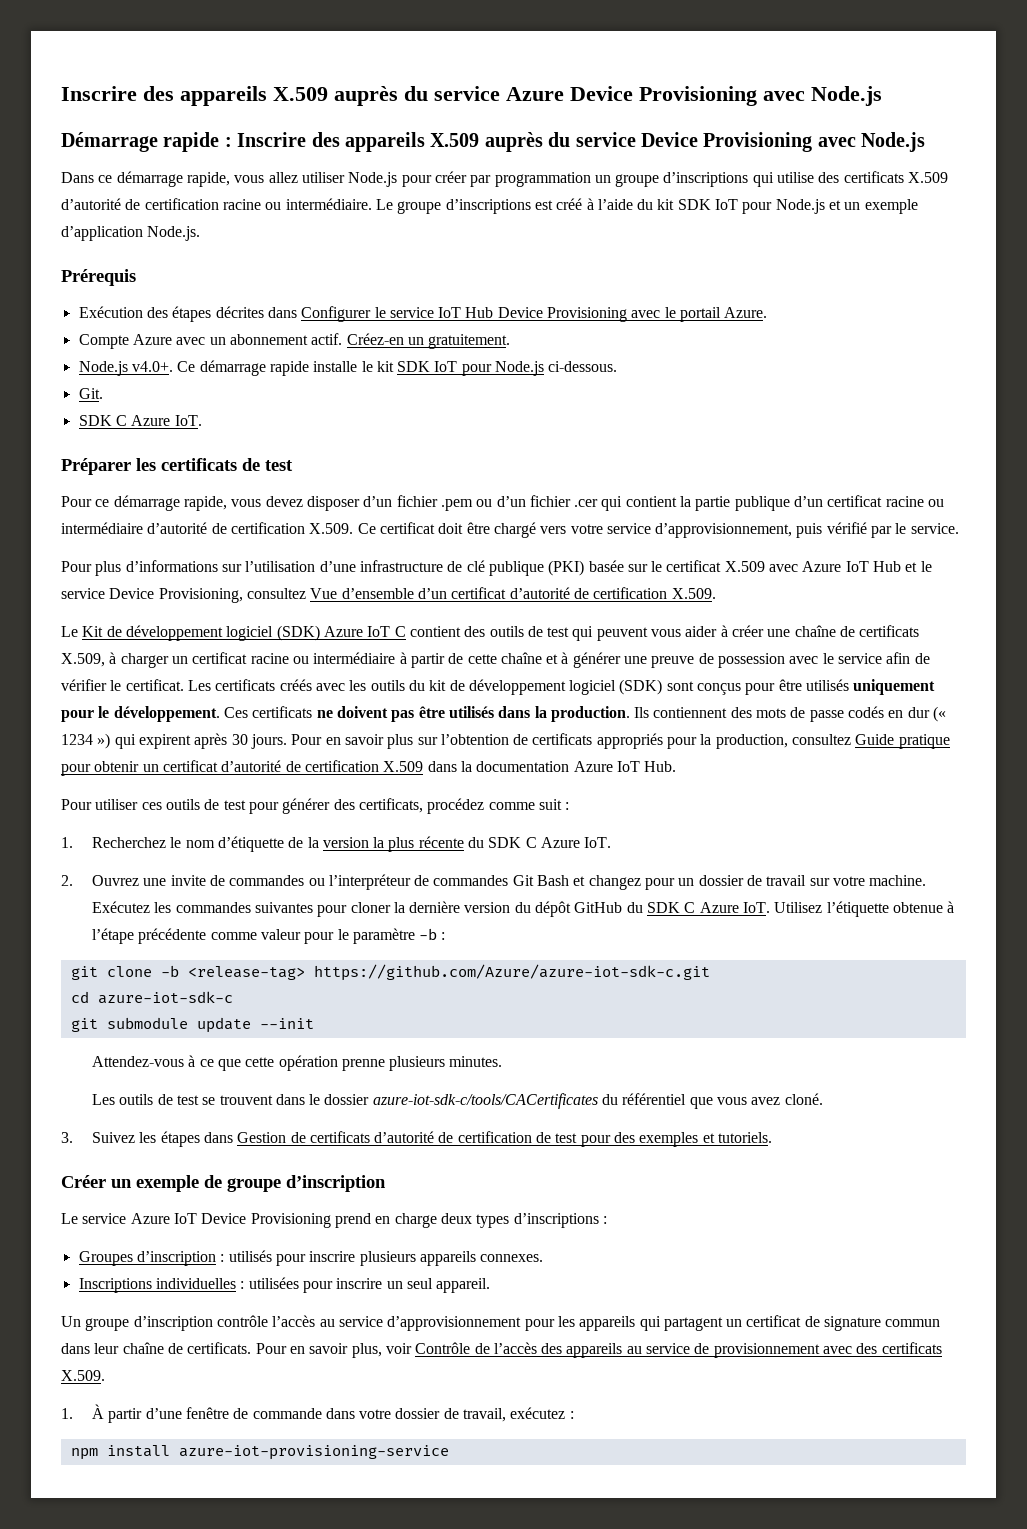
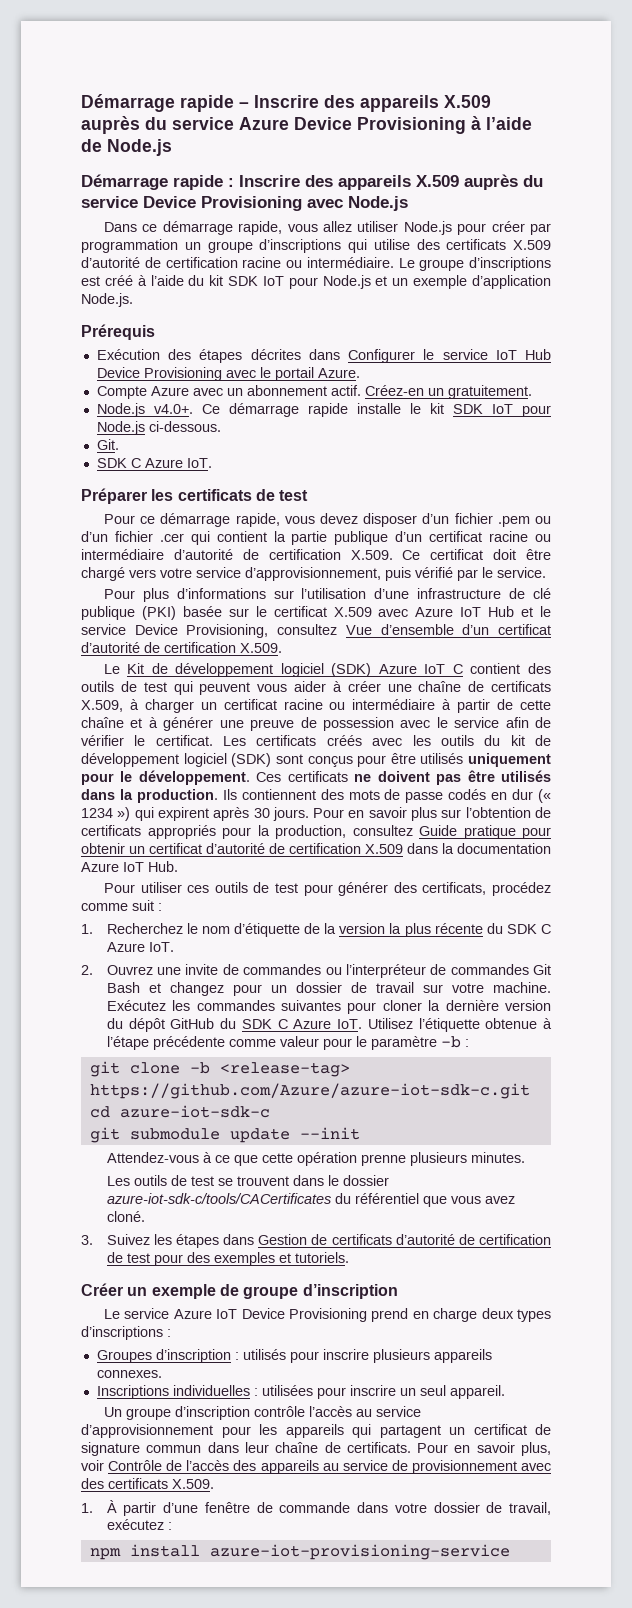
(61, 93) none -> [81,94,249,112] Démarrage rapide –
[763,91,805,101] avec -> [471,116,532,130] [81,139,102,152] à l’aide de

